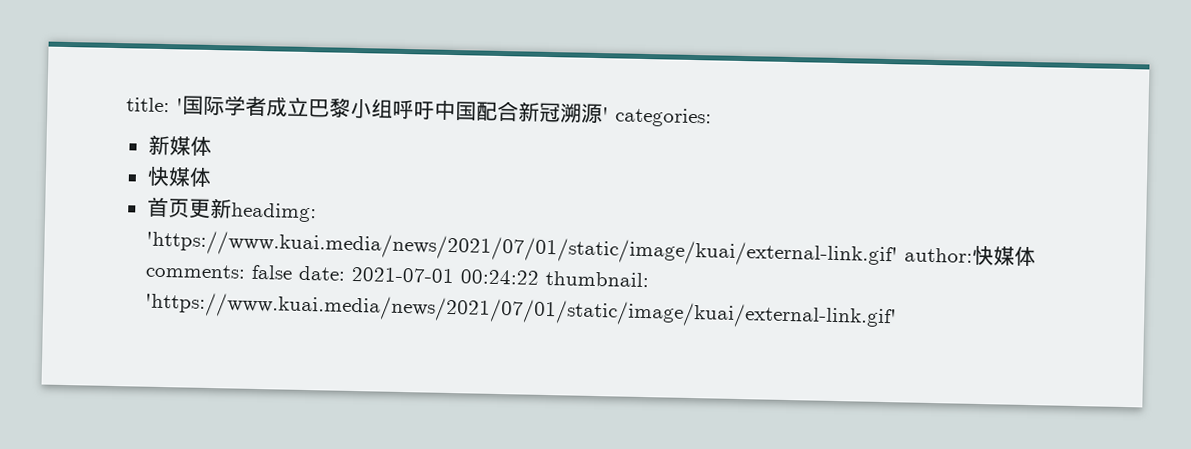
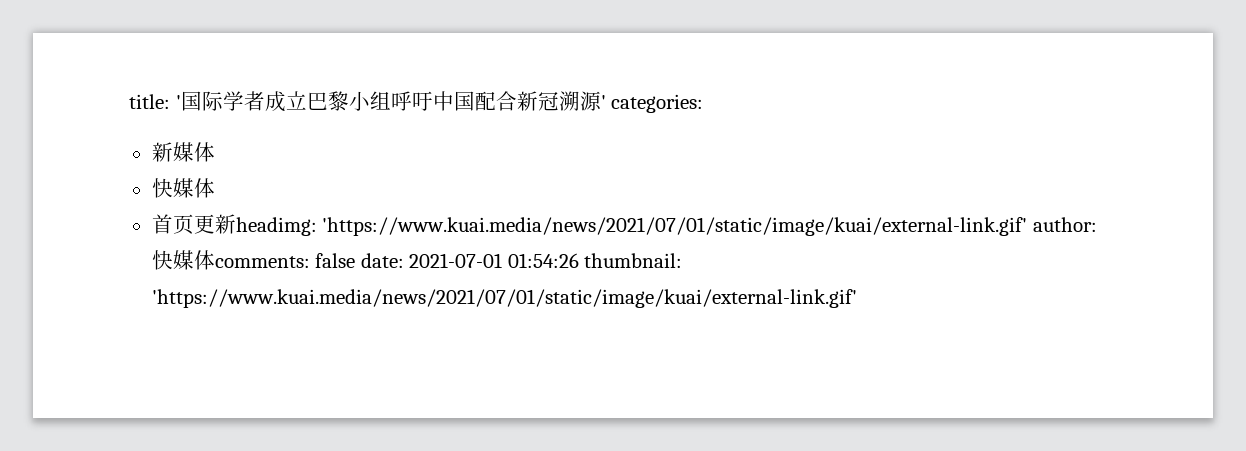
[459,269,540,285] 00:24:22 -> [507,253,579,268] 01:54:26

